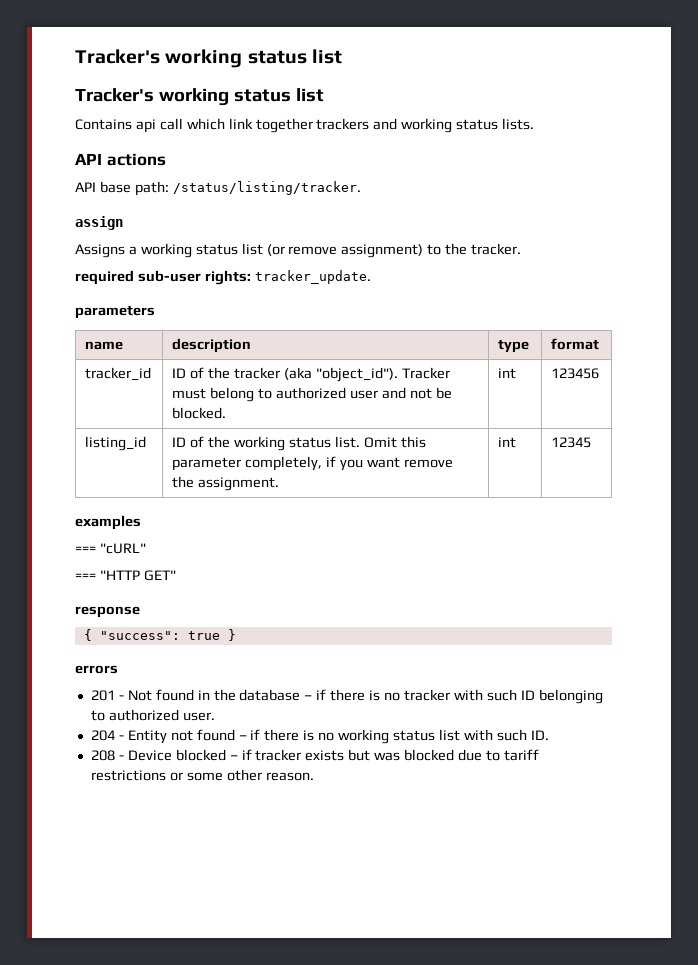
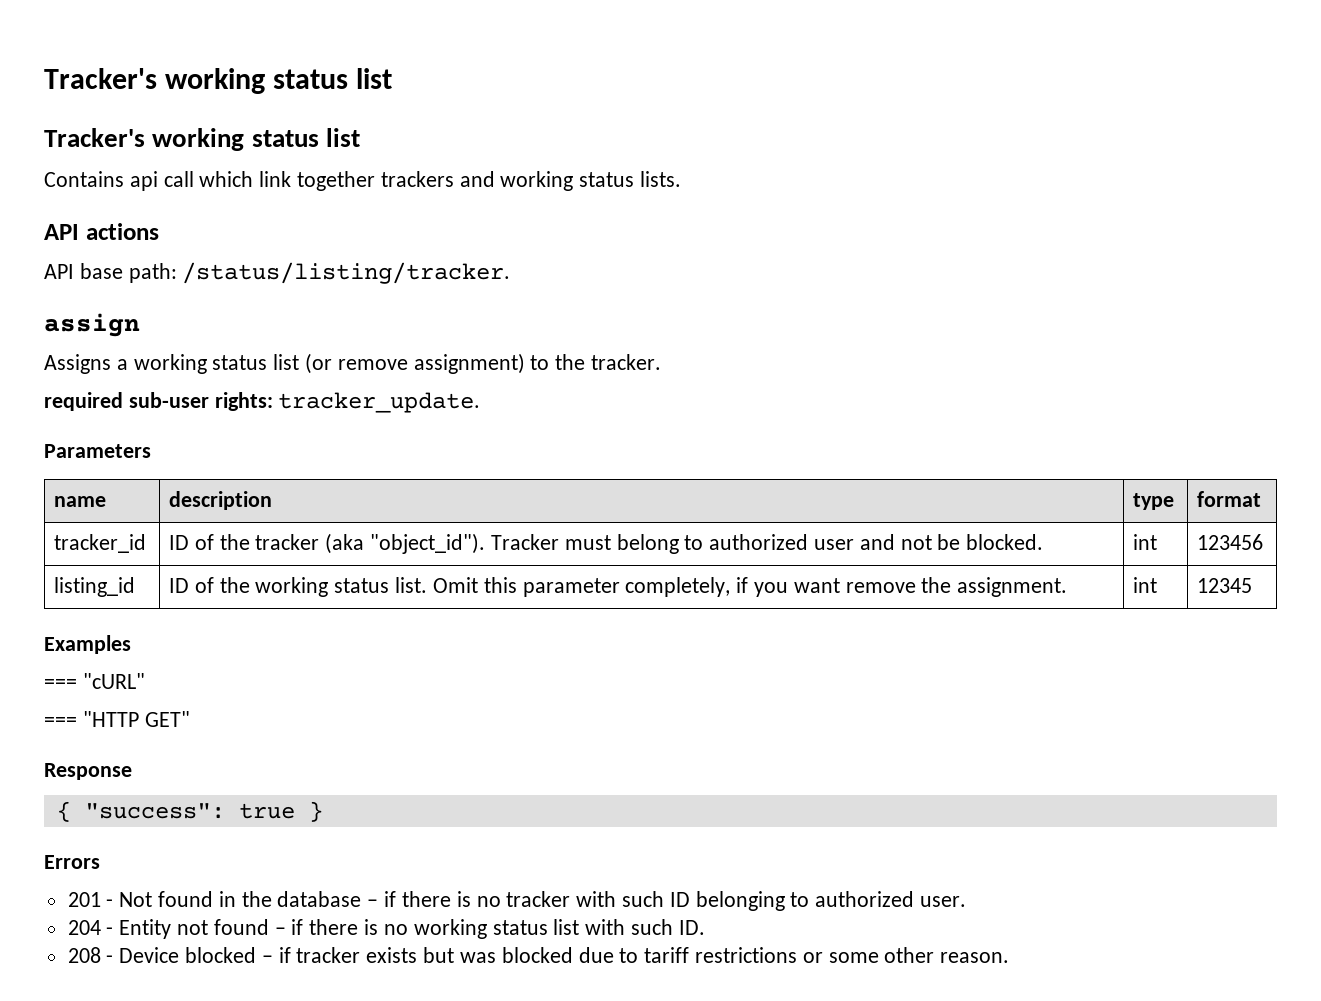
[75,305,155,319] parameters -> [44,444,151,458] Parameters
[75,515,141,530] examples -> [44,635,131,654] Examples
[75,606,140,618] response -> [44,763,132,780] Response
[75,665,118,674] errors -> [44,855,100,869] Errors

